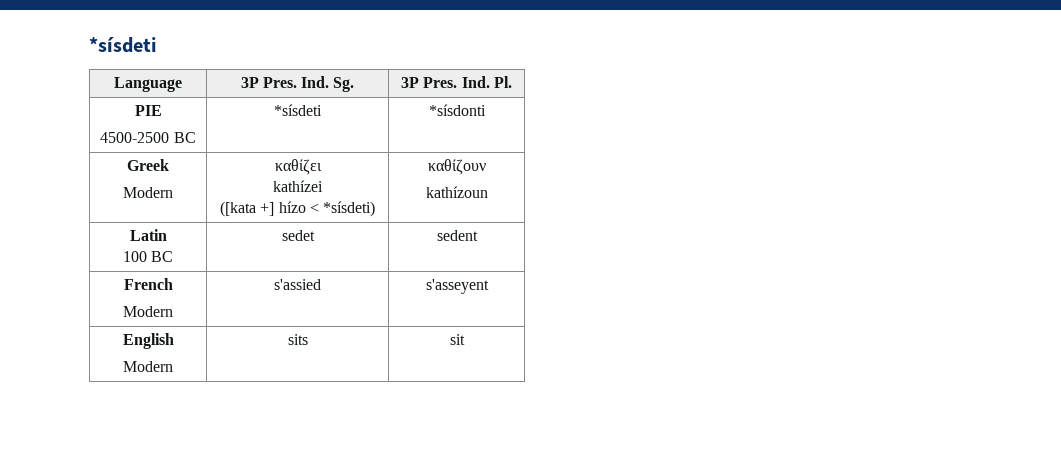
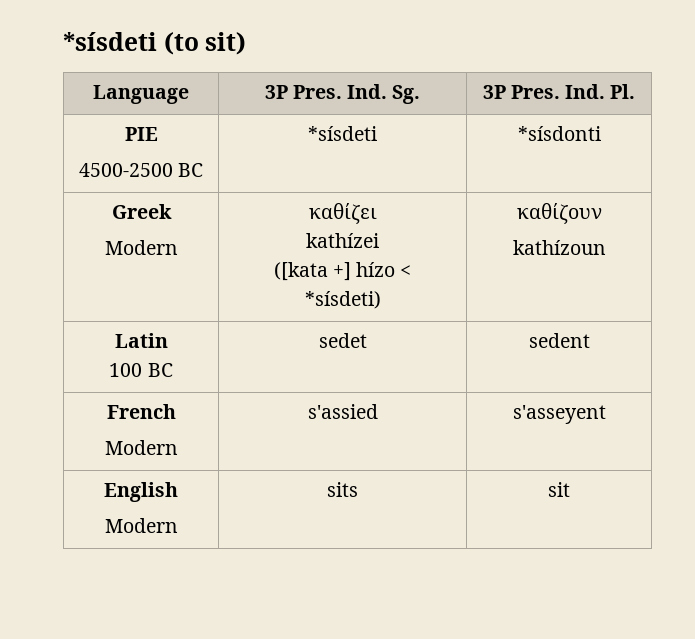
[89,37,157,53] *sísdeti -> [63,32,247,55] *sísdeti (to sit)

